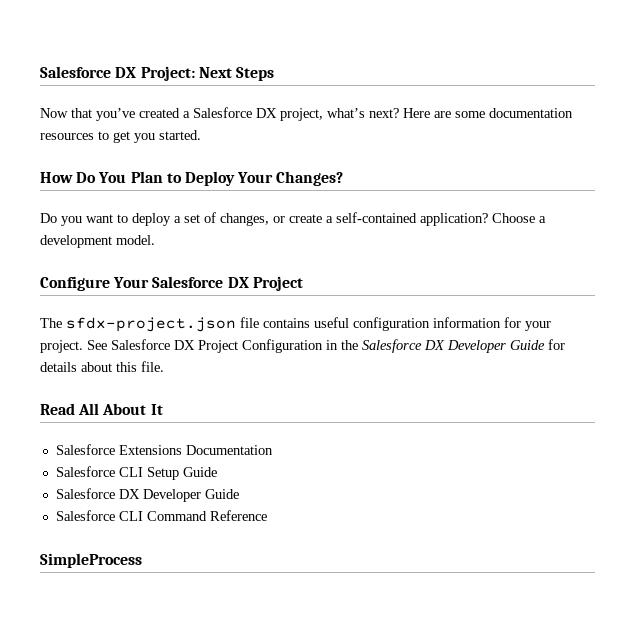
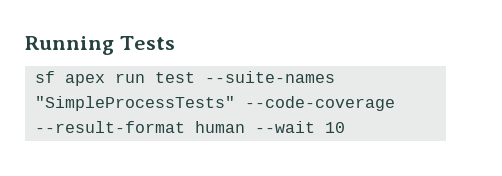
[40,66,275,81] [40,107,573,121] [40,130,201,143] [40,171,344,186] [40,212,546,226] [40,235,155,248] [40,276,303,291] [40,317,551,332] [40,339,565,353] [40,361,164,372] [40,403,163,415] [55,444,273,455] [55,466,217,480] [55,488,239,502] [55,510,267,521] [40,553,142,568] Salesforce DX Project: Next Steps // Now that you’ve created a Salesforce DX project, what’s next? Here are some documentation resources to get you started. // How Do You Plan to Deploy Your Changes? // Do you want to deploy a set of changes, or create a self-contained application? Choose a development model. // Configure Your Salesforce DX Project // The sfdx-project.json file contains useful configuration information for your project. See Salesforce DX Project Configuration in the Salesforce DX Developer Guide for details about this file. // Read All About It // Salesforce Extensions Documentation // Salesforce CLI Setup Guide // Salesforce DX Developer Guide // Salesforce CLI Command Reference // SimpleProcess -> [25,36,175,55] [34,71,335,86] [34,96,395,111] [34,121,345,133] Running Tests // sf apex run test --suite-names "SimpleProcessTests" --code-coverage --result-format human --wait 10

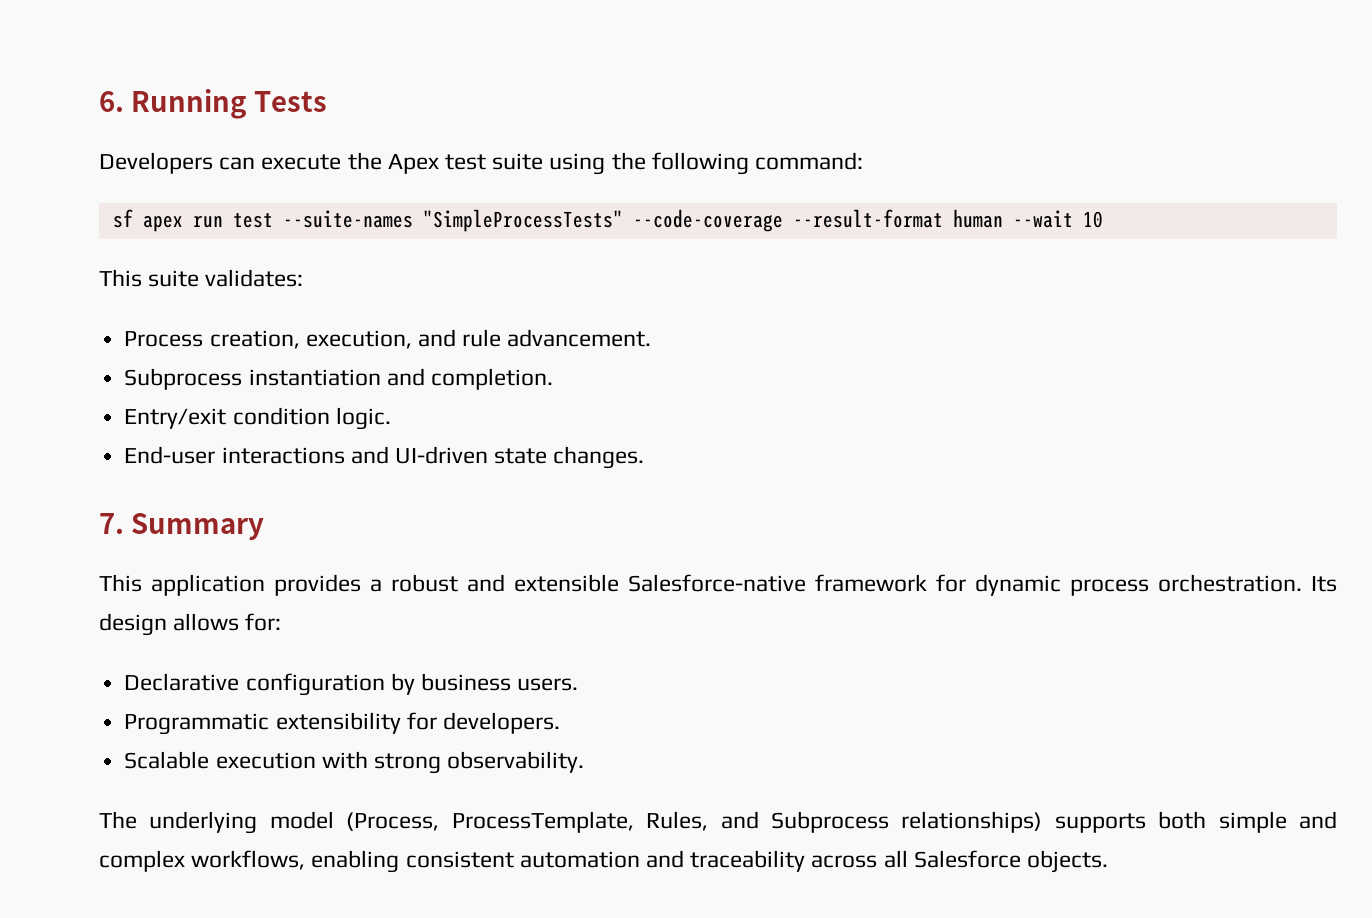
(25, 45) none -> [99,91,124,112] 6.
(175, 43) none -> [99,152,864,175] // Developers can execute the Apex test suite using the following command:
(345, 127) none -> [99,269,304,287] [124,329,652,349] [124,368,553,390] [124,407,391,430] [124,446,645,469] [99,513,265,540] [99,574,1337,596] [99,613,282,636] [124,673,579,696] [124,712,560,735] [124,751,585,774] [99,811,1338,834] [99,850,1109,873] // This suite validates: // Process creation, execution, and rule advancement. // Subprocess instantiation and completion. // Entry/exit condition logic. // End-user interactions and UI-driven state changes. // 7. Summary // This application provides a robust and extensible Salesforce-native framework for dynamic process orchestration. Its design allows for: // Declarative configuration by business users. // Programmatic extensibility for developers. // Scalable execution with strong observability. // The underlying model (Process, ProcessTemplate, Rules, and Subprocess relationships) supports both simple and complex workflows, enabling consistent automation and traceability across all Salesforce objects.

